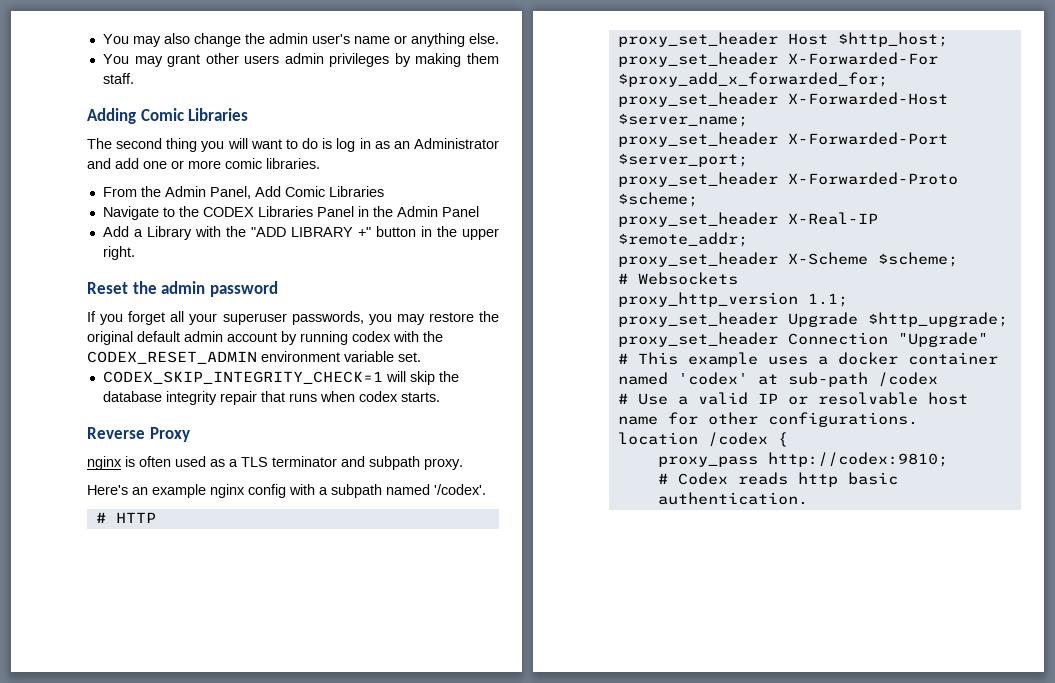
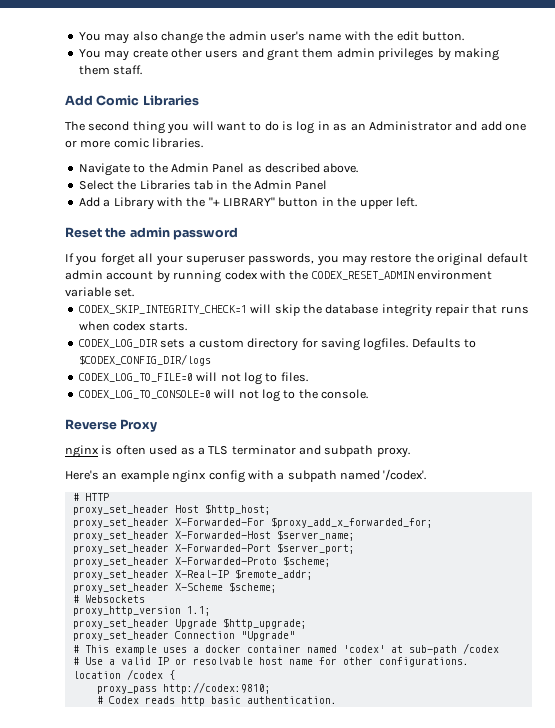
[393,33,499,47] [102,54,201,67] or anything else. // You may grant -> [344,31,464,41] [78,49,168,61] with the edit button. // You may create
(280, 59) none -> [241,48,334,61] and grant them
[87,108,136,124] Adding -> [65,95,93,106] Add
[102,186,384,199] [102,206,354,220] From the Admin Panel, Add Comic Libraries // Navigate to the CODEX Libraries Panel -> [78,163,359,176] [78,180,213,190] Navigate to the Admin Panel as described above. // Select the Libraries tab
[250,227,371,237] "ADD LIBRARY +" -> [208,197,275,206] "+ LIBRARY"
[102,246,135,260] right. -> [395,197,417,207] left.
(440, 397) none -> [78,338,477,351] [78,354,211,366] [78,372,308,385] [78,389,368,402] // CODEX_LOG_DIR sets a custom directory for saving logfiles. Defaults to $CODEX_CONFIG_DIR/logs // CODEX_LOG_TO_FILE=0 will not log to files. // CODEX_LOG_TO_CONSOLE=0 will not log to the console.

